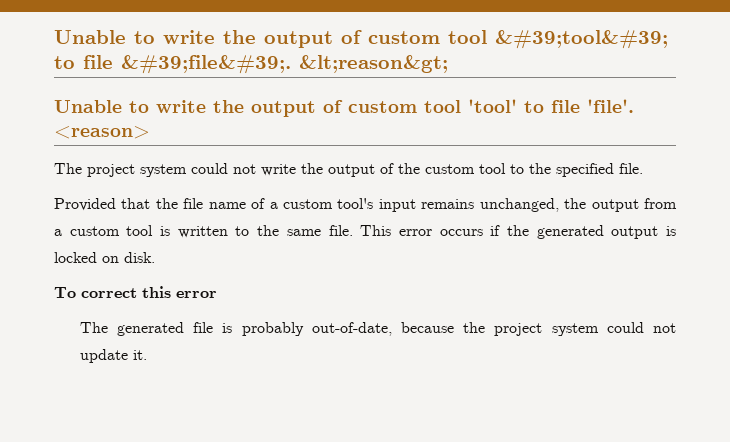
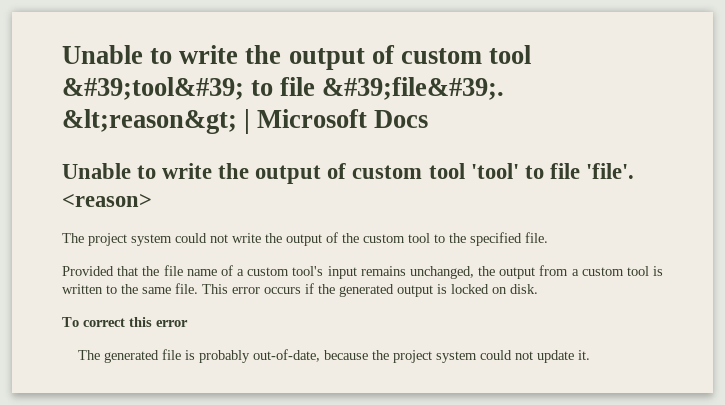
(448, 64) none -> [244,109,429,134] | Microsoft Docs

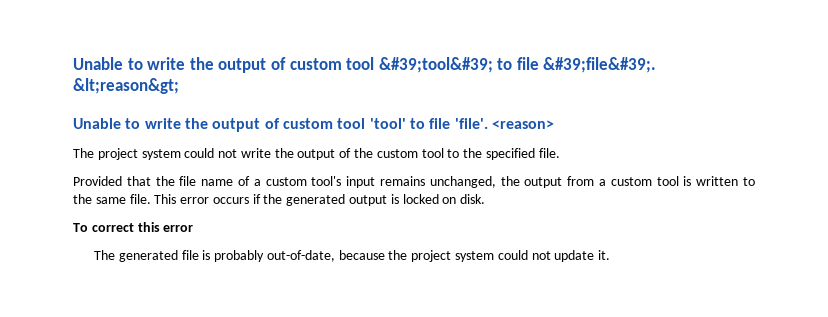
[244,109,429,134] | Microsoft Docs -> (179, 86) none

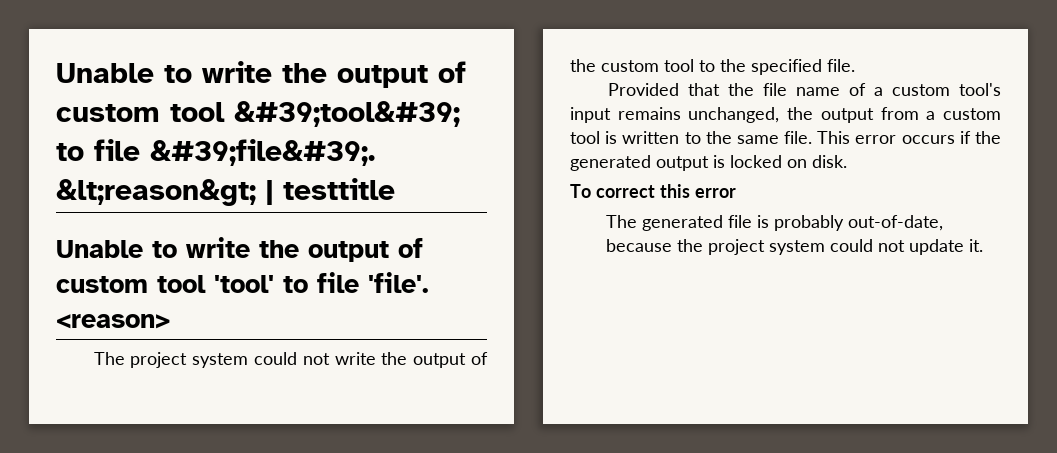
(179, 86) none -> [266,178,395,205] | testtitle

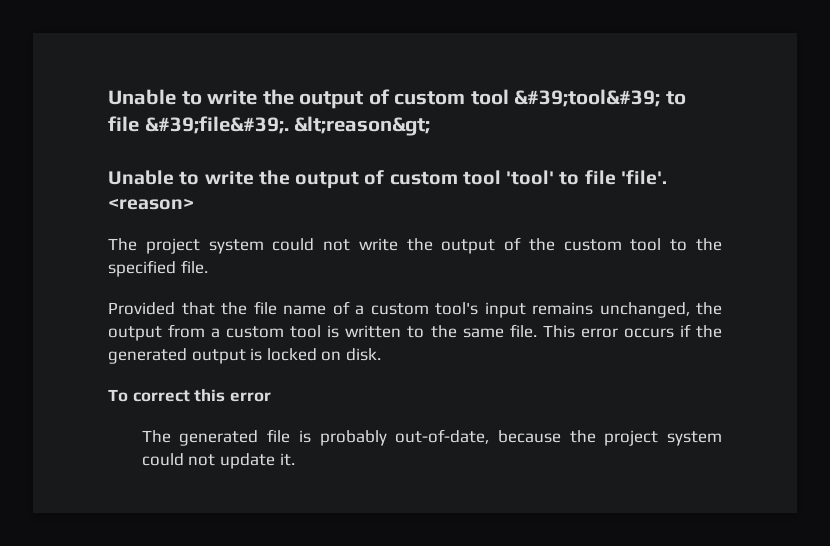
[266,178,395,205] | testtitle -> (431, 126) none

